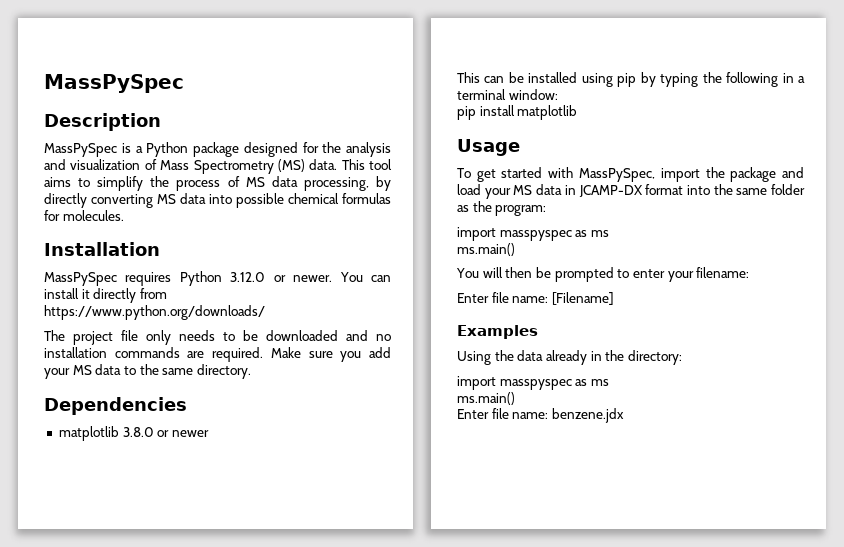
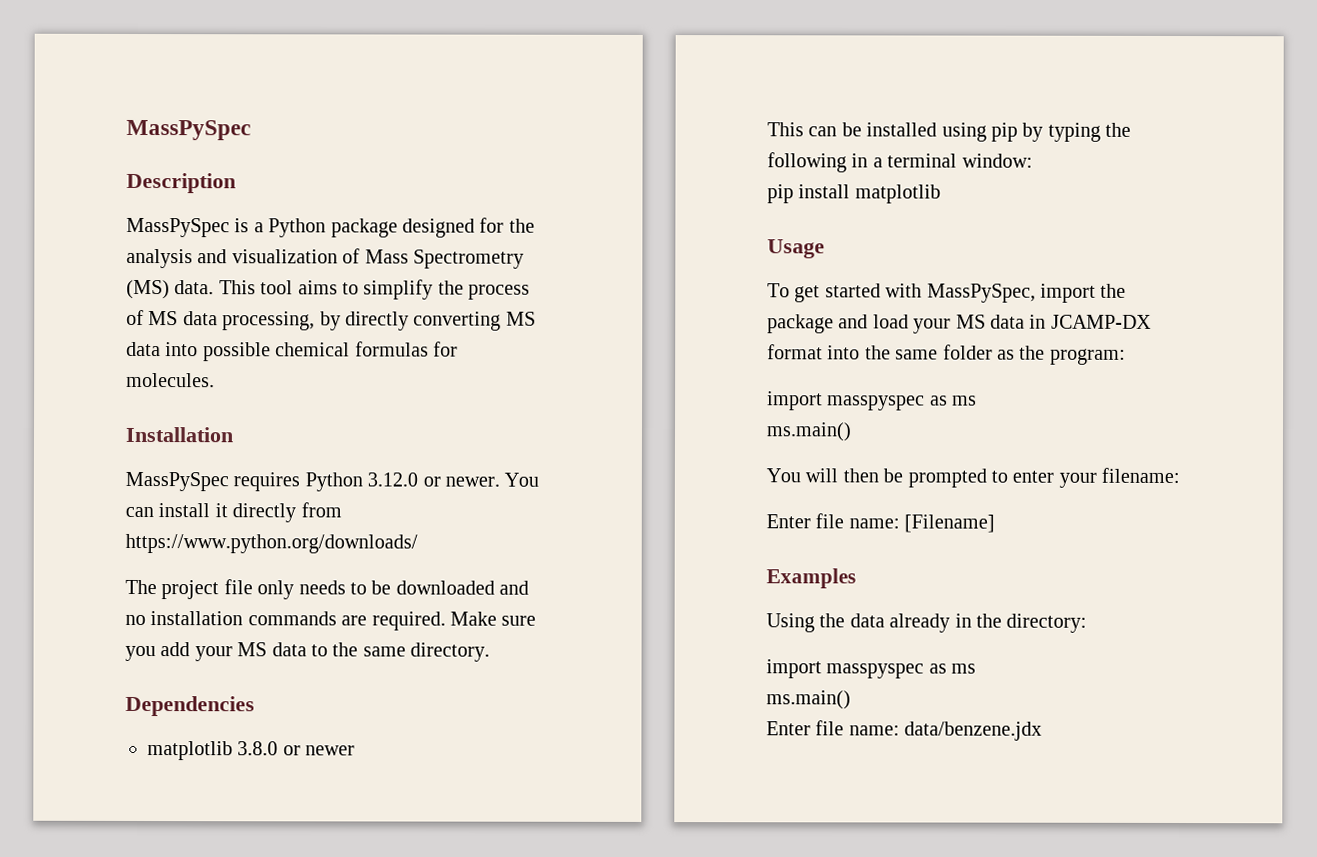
[551,408,624,423] benzene.jdx -> [904,721,1043,741] data/benzene.jdx

